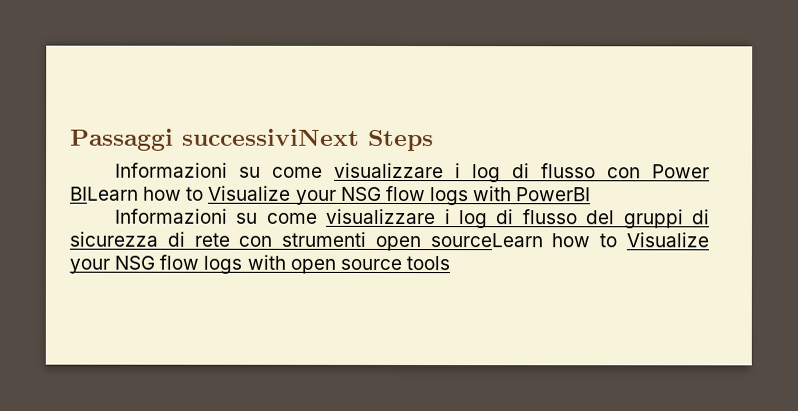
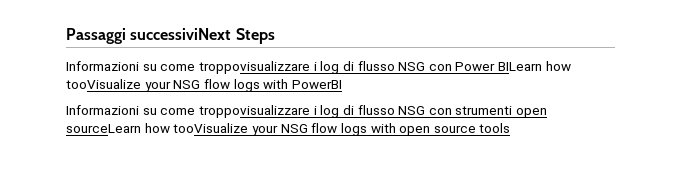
[334,162,597,183] visualizzare i log di flusso -> [198,61,426,74] troppovisualizzare i log di flusso NSG
[186,185,292,201] to Visualize -> [66,79,141,89] tooVisualize
[325,208,709,229] [69,231,230,247] visualizzare i log di flusso del gruppi di sicurezza di rete -> [198,105,426,118] troppovisualizzare i log di flusso NSG
[599,232,709,248] to Visualize -> [173,123,249,133] tooVisualize

